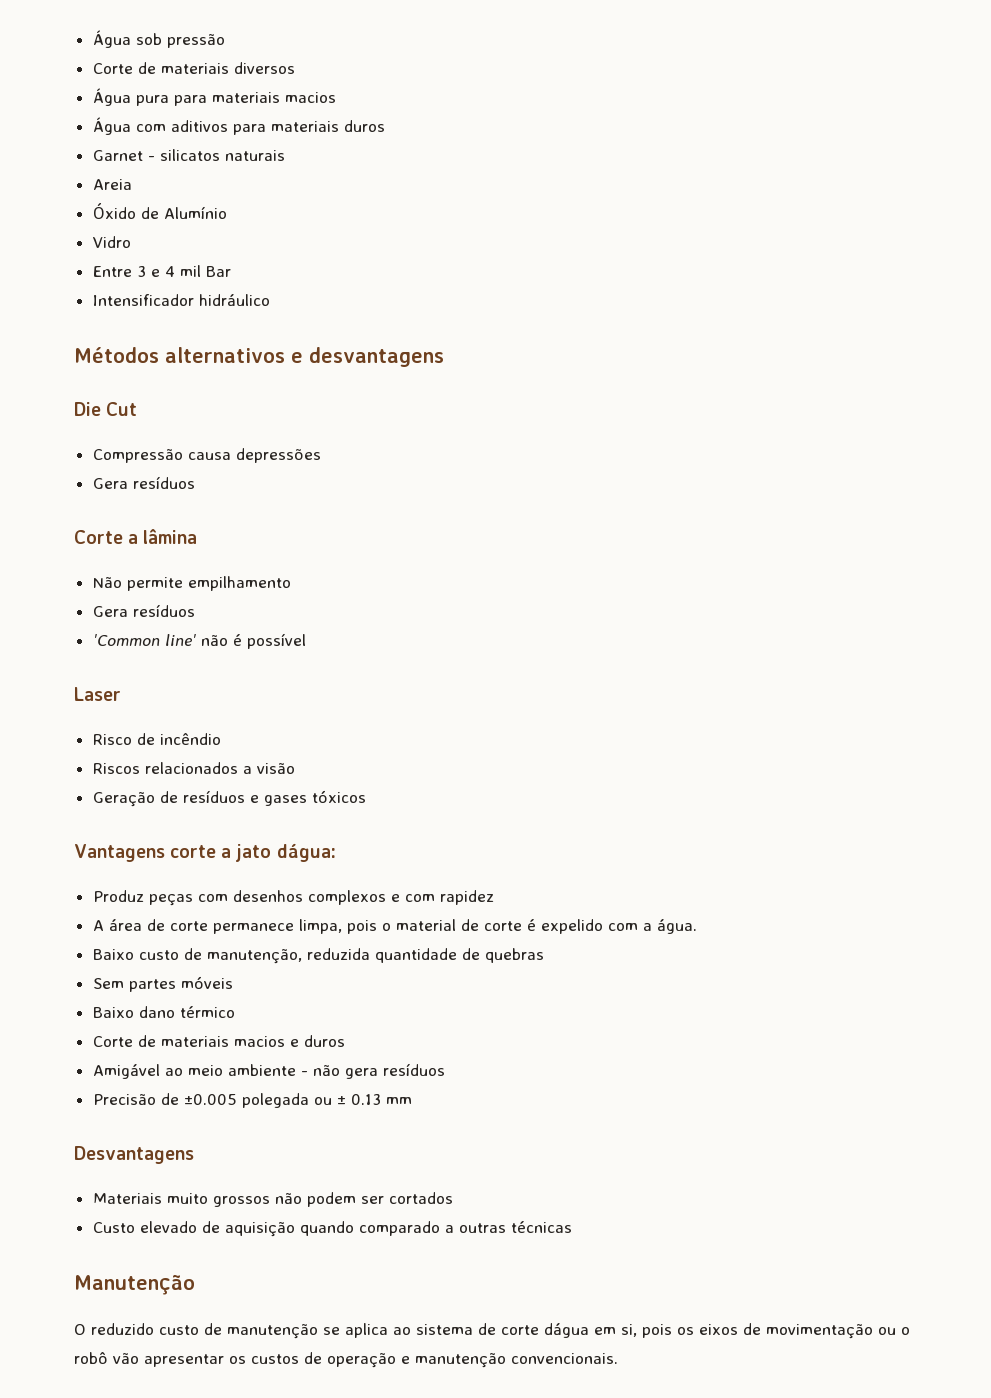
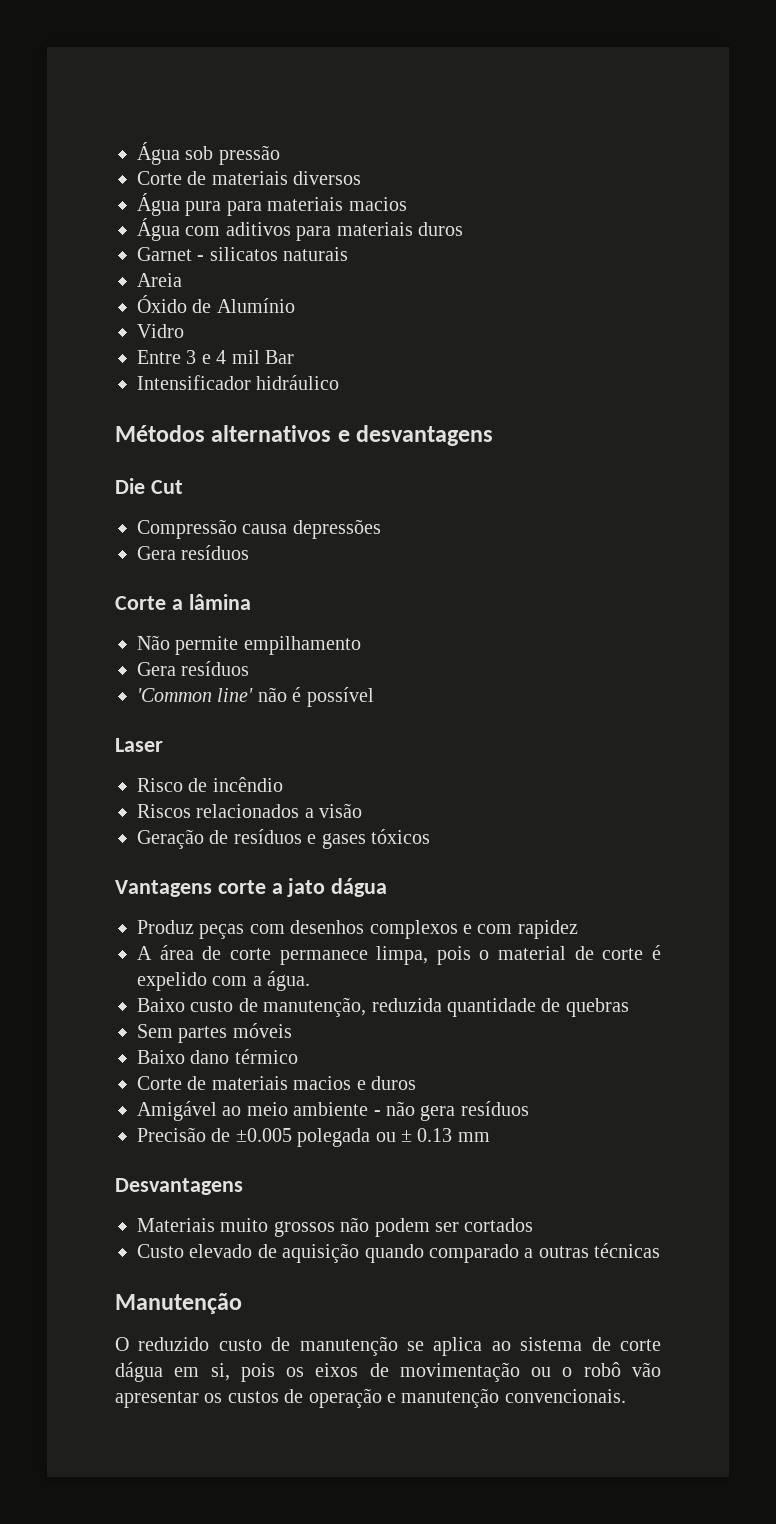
[276,843,336,862] dágua: -> [331,878,388,897] dágua

